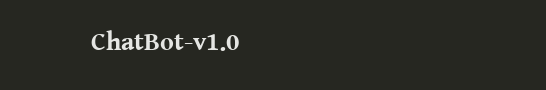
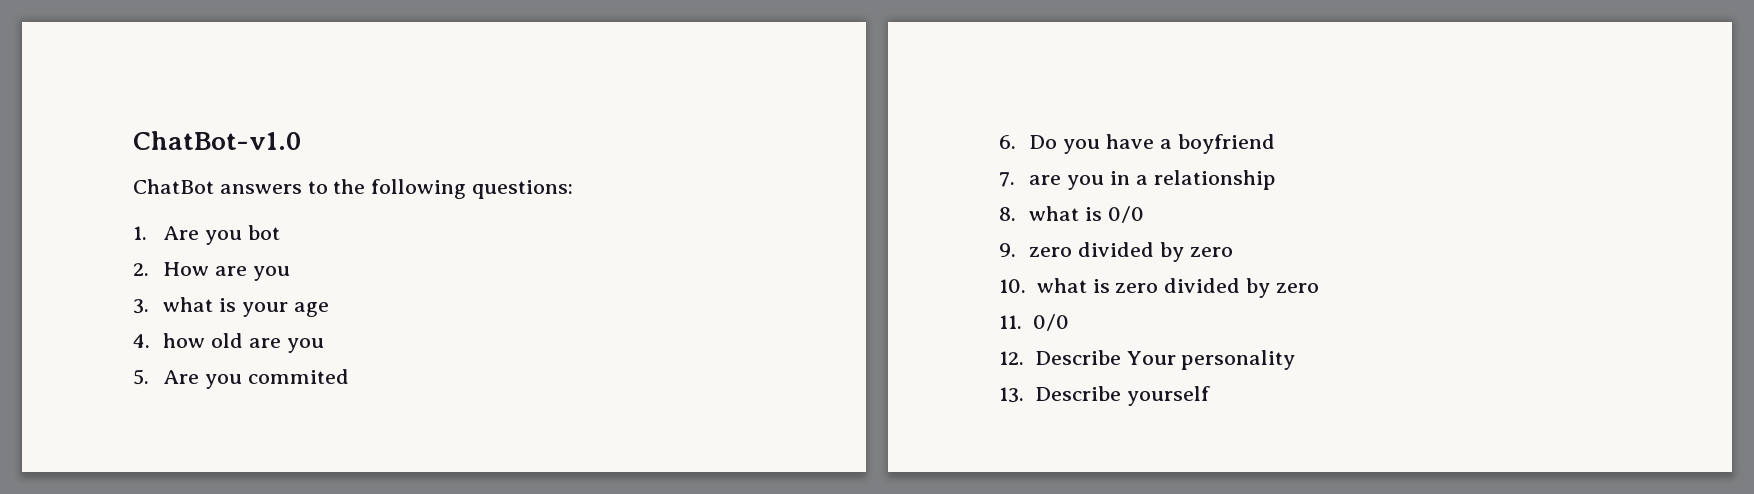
(239, 40) none -> [133,179,574,199] [133,225,281,245] [133,262,291,281] [133,297,329,317] [133,333,324,353] [133,369,350,389] [999,134,1275,154] [999,170,1276,190] [999,206,1145,223] [999,242,1233,262] [999,278,1319,298] [999,314,1069,331] [999,350,1296,370] [999,386,1210,406] // ChatBot answers to the following questions: // 1. Are you bot // 2. How are you // 3. what is your age // 4. how old are you // 5. Are you commited // 6. Do you have a boyfriend // 7. are you in a relationship // 8. what is 0/0 // 9. zero divided by zero // 10. what is zero divided by zero // 11. 0/0 // 12. Describe Your personality // 13. Describe yourself

